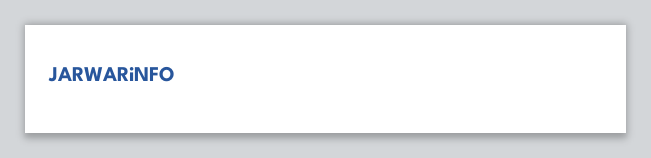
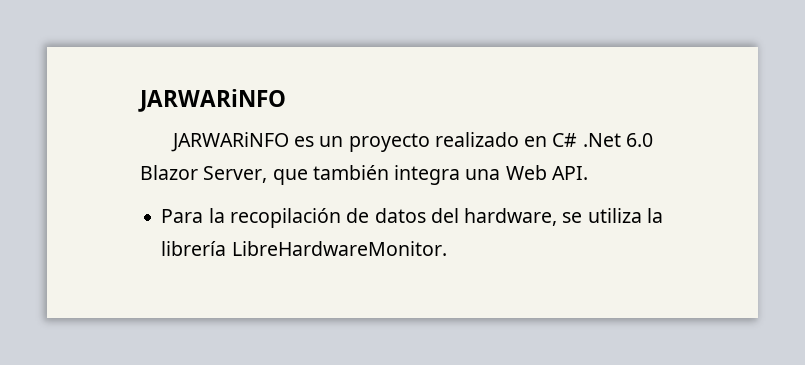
[48,66,175,82] JARWARiNFO -> [138,89,286,112] [170,132,653,152] [140,165,588,185] [161,208,663,228] [161,241,447,256] JARWARiNFO // JARWARiNFO es un proyecto realizado en C# .Net 6.0 Blazor Server, que también integra una Web API. // Para la recopilación de datos del hardware, se utiliza la librería LibreHardwareMonitor.

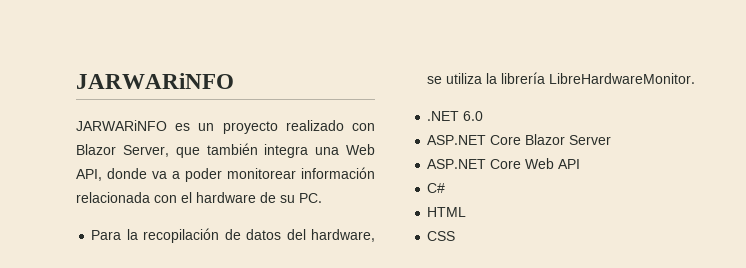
[524,133,653,147] en C# .Net 6.0 -> [351,123,375,131] con
[551,166,588,180] API. -> [76,167,375,182] [76,192,322,203] API, donde va a poder monitorear información relacionada con el hardware de su PC.
(447, 248) none -> [427,111,484,121] [427,134,612,145] [427,158,581,169] [427,183,446,193] [427,207,467,217] [427,231,456,241] // .NET 6.0 // ASP.NET Core Blazor Server // ASP.NET Core Web API // C# // HTML // CSS

